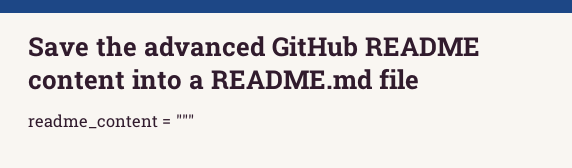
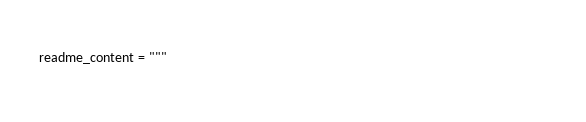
[28,36,481,57] [28,68,420,90] Save the advanced GitHub README content into a README.md file // -> (39, 58) none

